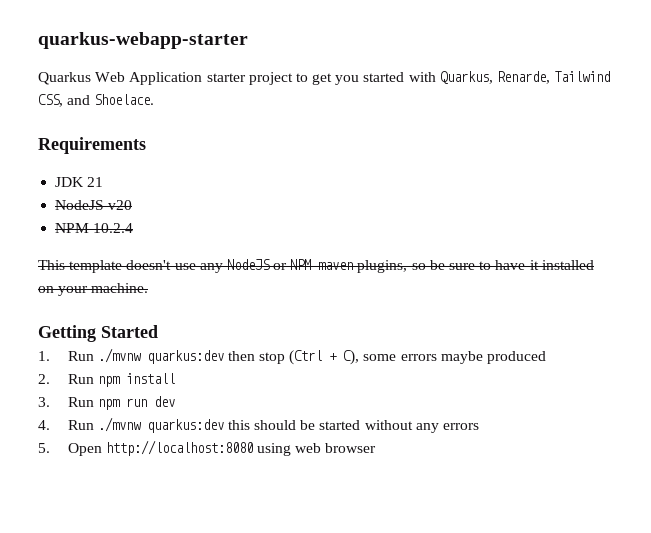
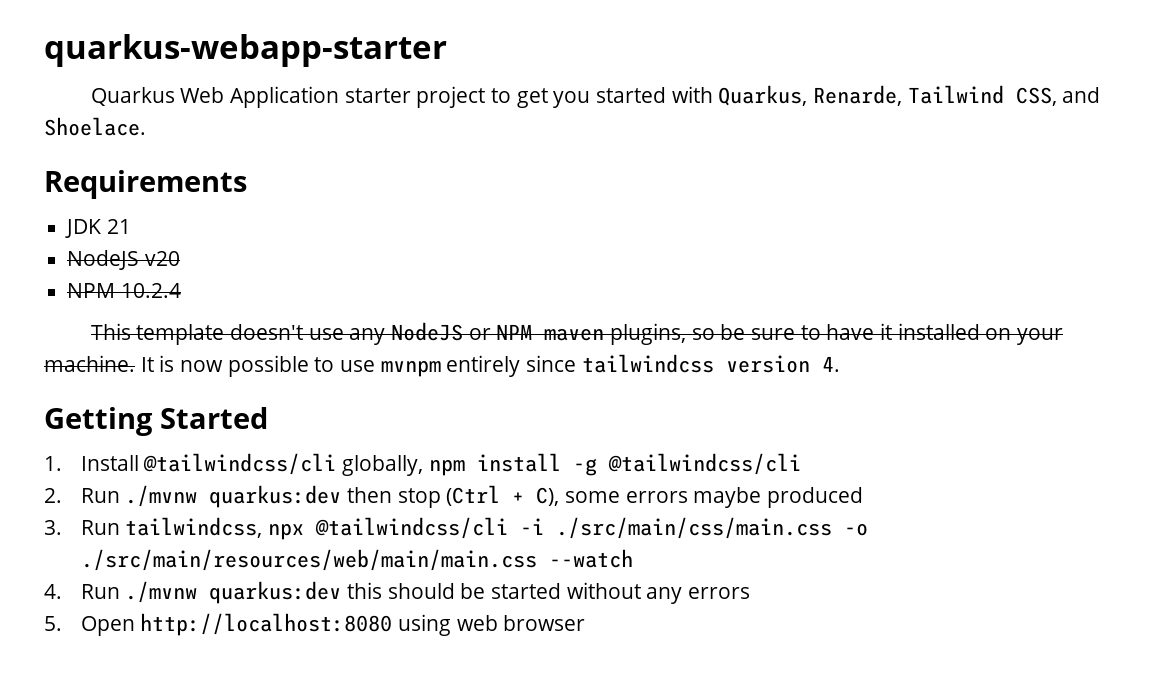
[38,325,158,342] [38,351,50,361] // Getting Started // 1. -> [140,354,840,377] [44,407,268,436] [44,453,801,476] [44,488,62,503] It is now possible to use mvnpm entirely since tailwindcss version 4. // Getting Started // 1. Install @tailwindcss/cli globally, npm install -g @tailwindcss/cli // 2.
[38,373,175,387] [38,396,175,410] 2. Run npm install // 3. Run npm run dev -> [44,517,868,540] [80,549,633,571] 3. Run tailwindcss, npx @tailwindcss/cli -i ./src/main/css/main.css -o ./src/main/resources/web/main/main.css --watch

